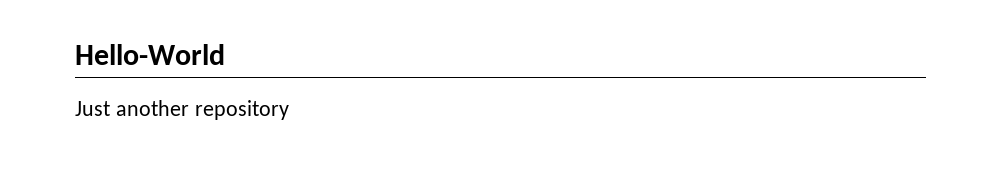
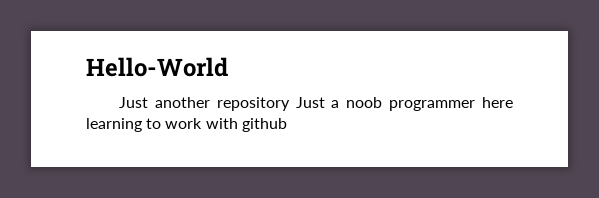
(289, 110) none -> [295,97,513,111] [86,118,287,132] Just a noob programmer here learning to work with github

